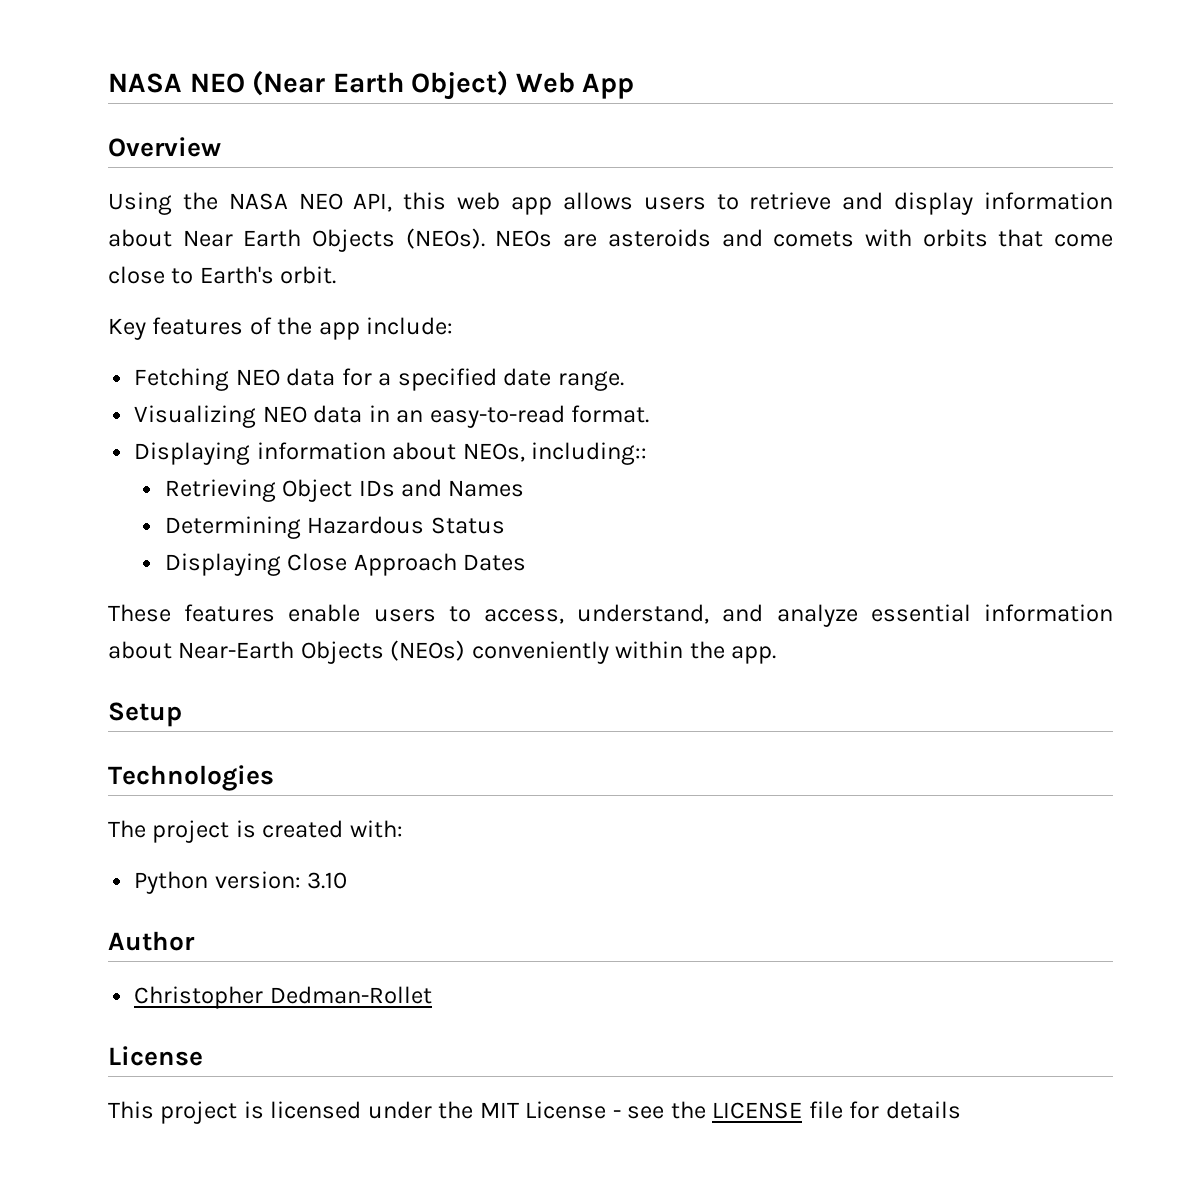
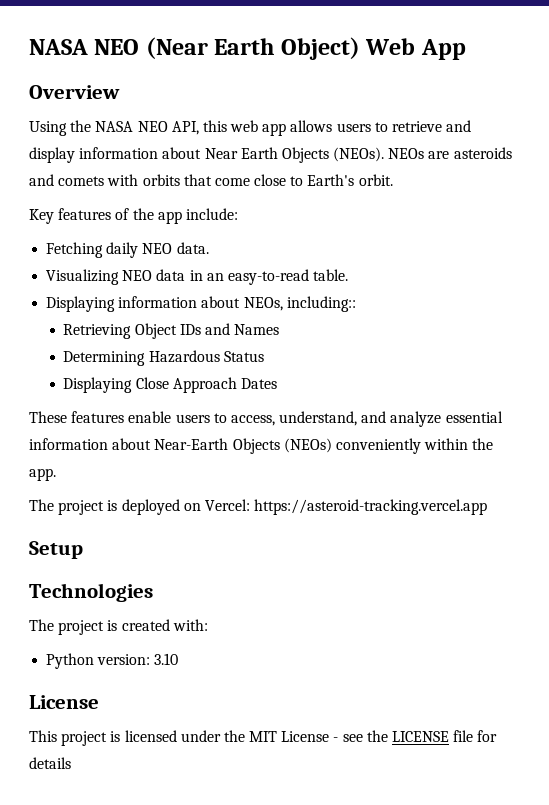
[235,368,624,391] NEO data for a specified date range. -> [106,242,209,258] daily NEO data.
[571,405,650,423] format. -> [313,269,349,281] table.
(777, 655) none -> [29,499,488,515] // The project is deployed on Vercel: https://asteroid-tracking.vercel.app
[108,931,195,951] [134,986,432,1009] // Author // Christopher Dedman-Rollet -> (179, 659) none

